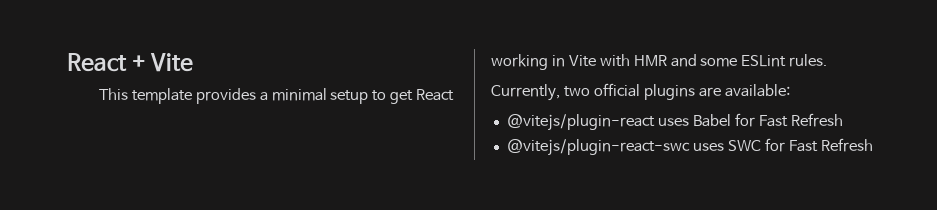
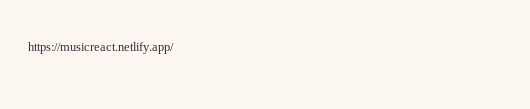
[67,53,194,72] [98,88,455,104] [491,54,828,70] [491,83,790,101] [506,113,843,131] [506,138,873,156] React + Vite // This template provides a minimal setup to get React working in Vite with HMR and some ESLint rules. // Currently, two official plugins are available: // @vitejs/plugin-react uses Babel for Fast Refresh // @vitejs/plugin-react-swc uses SWC for Fast Refresh -> [28,42,174,54] https://musicreact.netlify.app/

